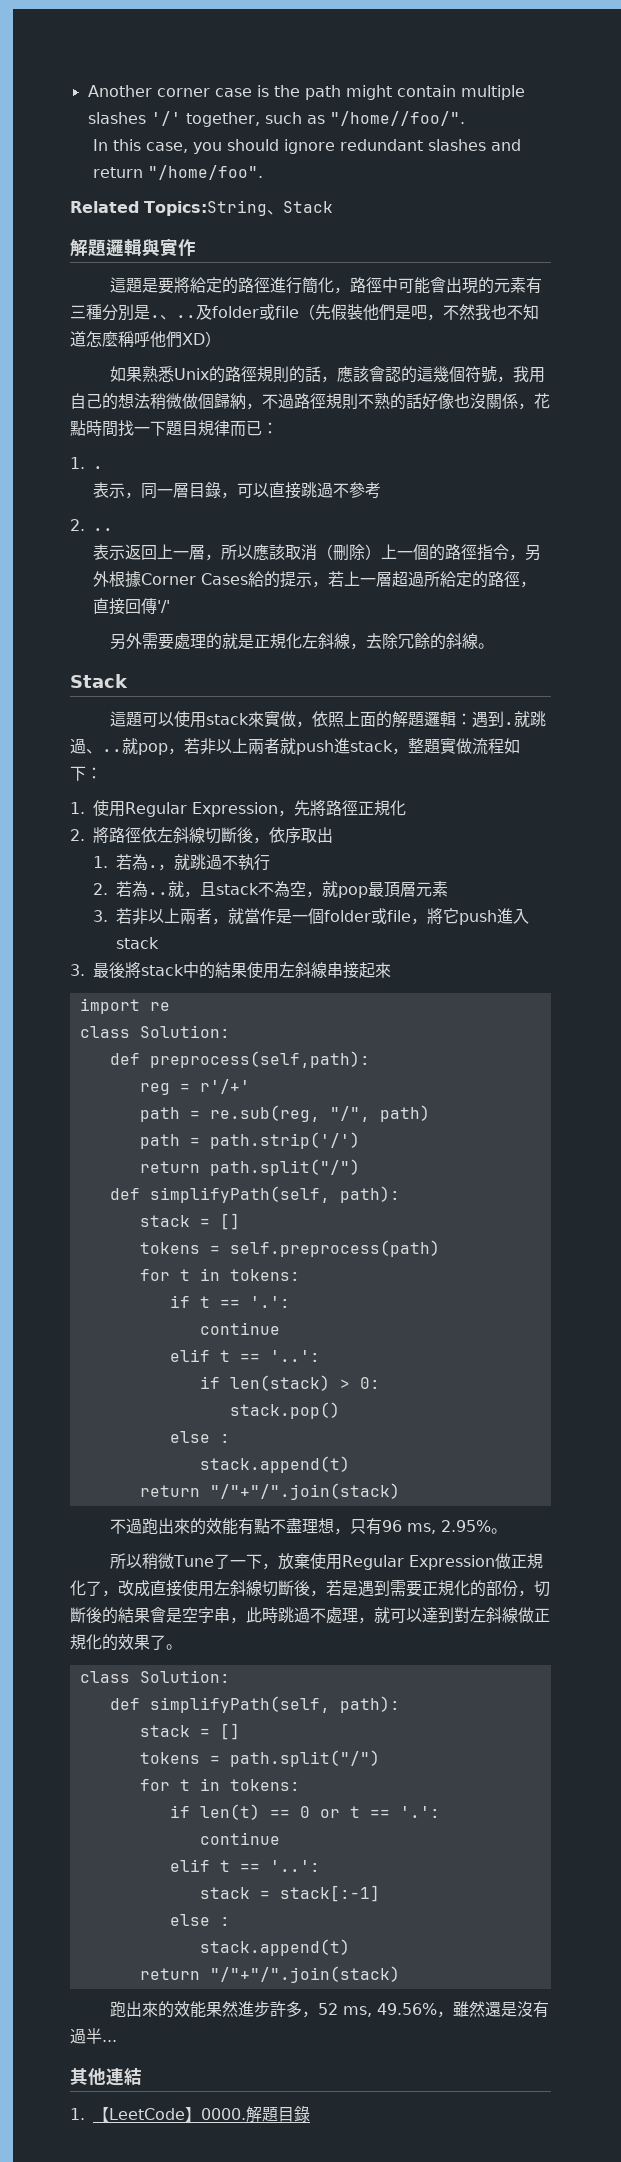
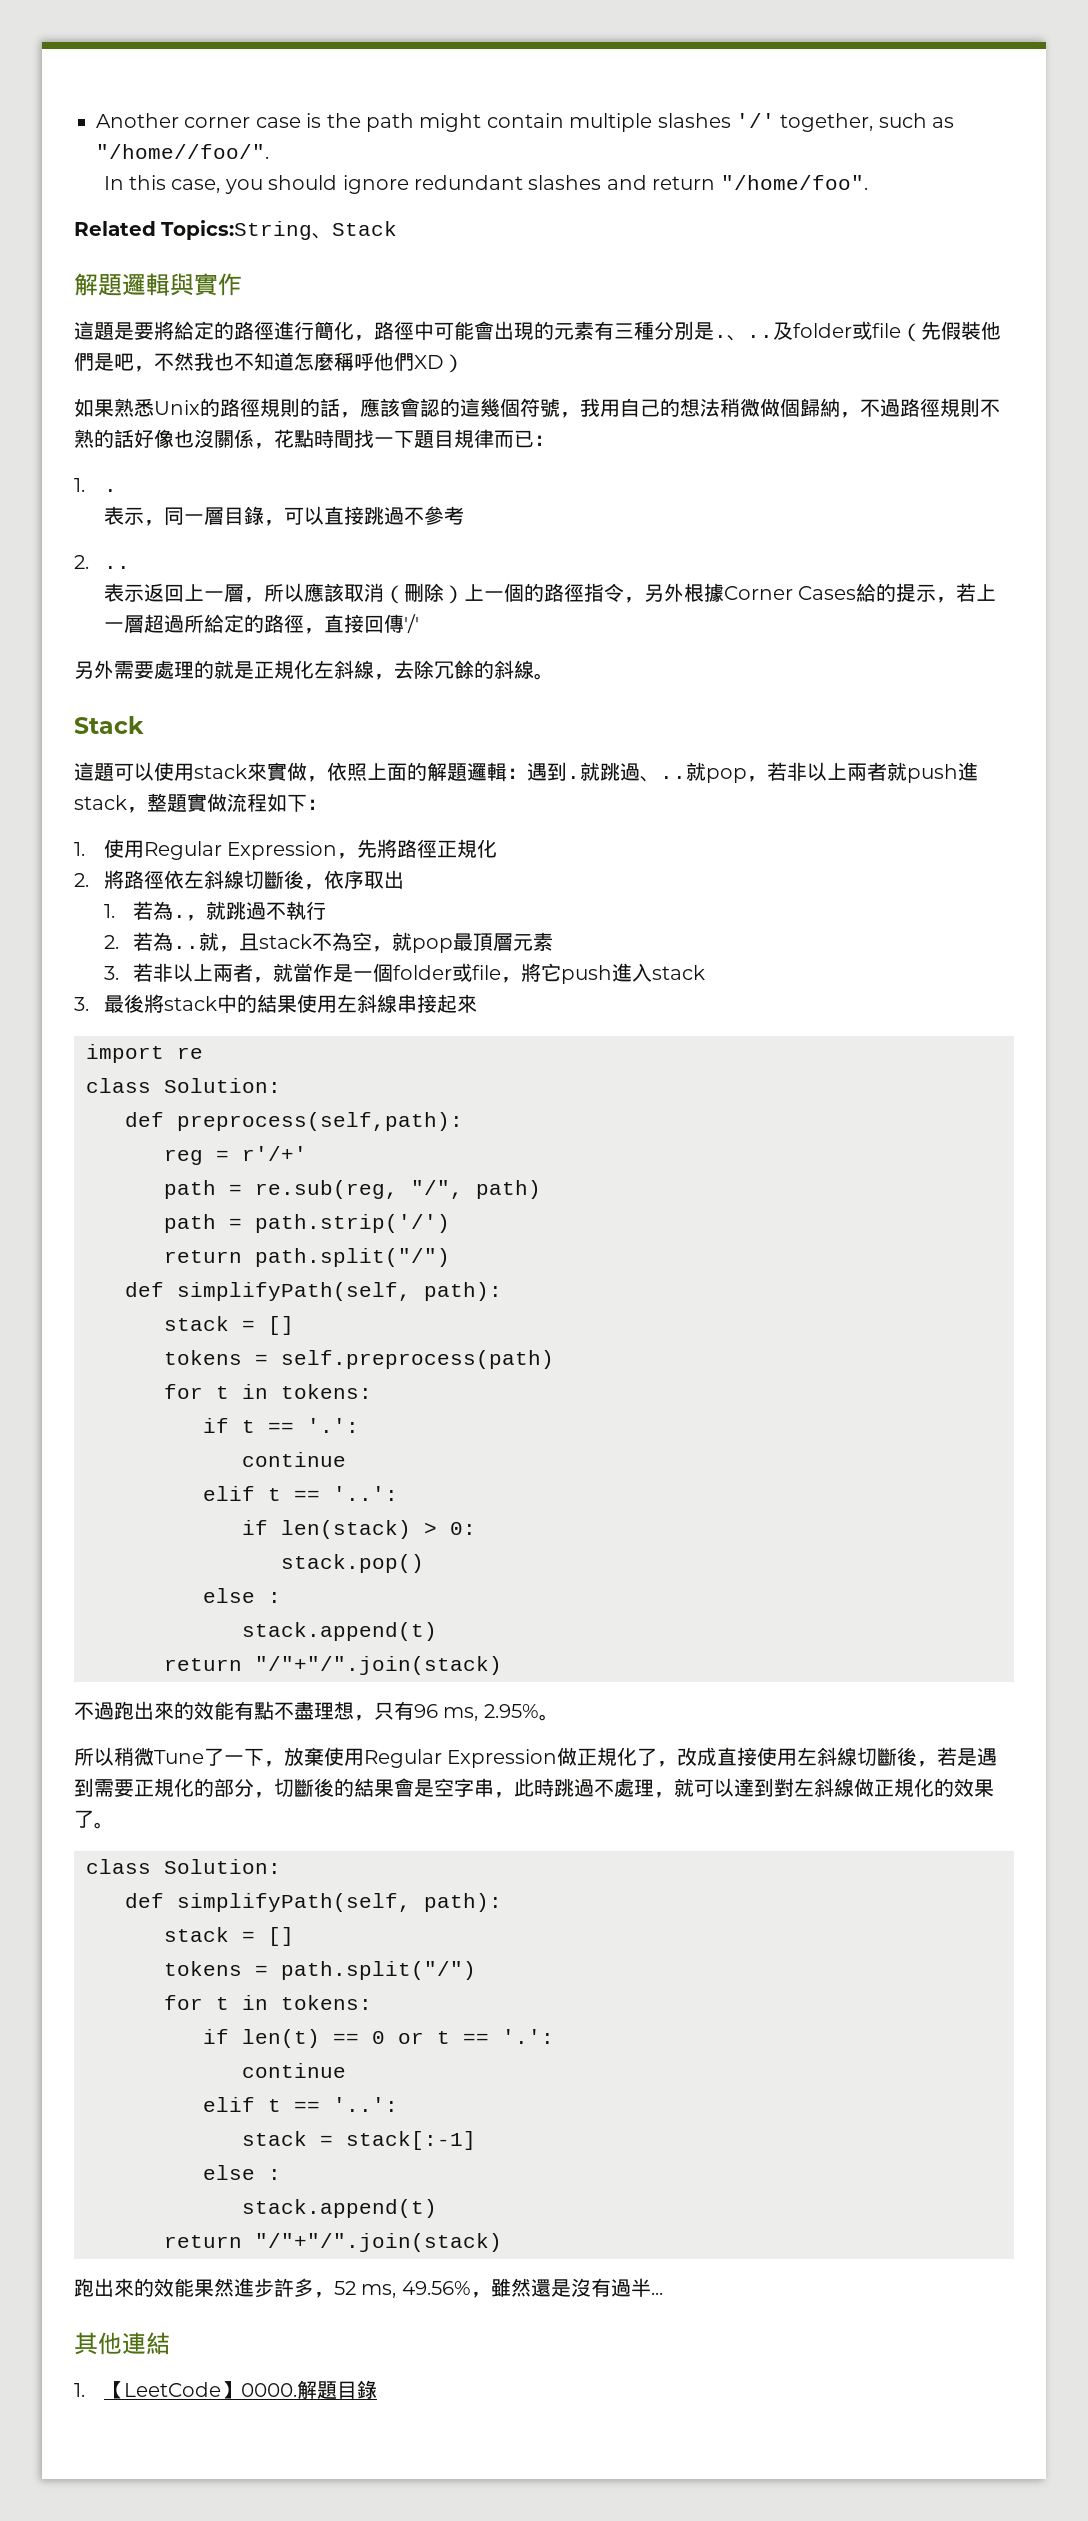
[502,1580,518,1597] 份 -> [234,1778,254,1797] 分

